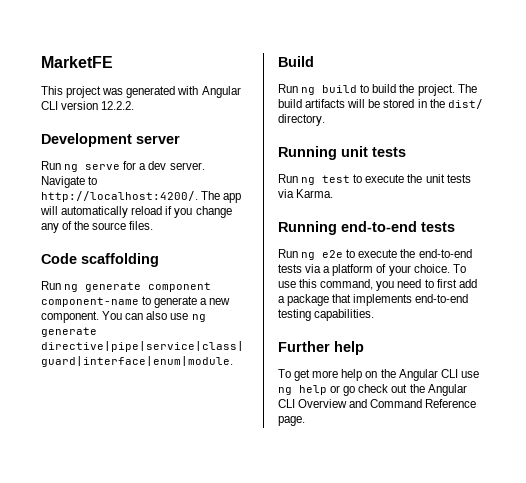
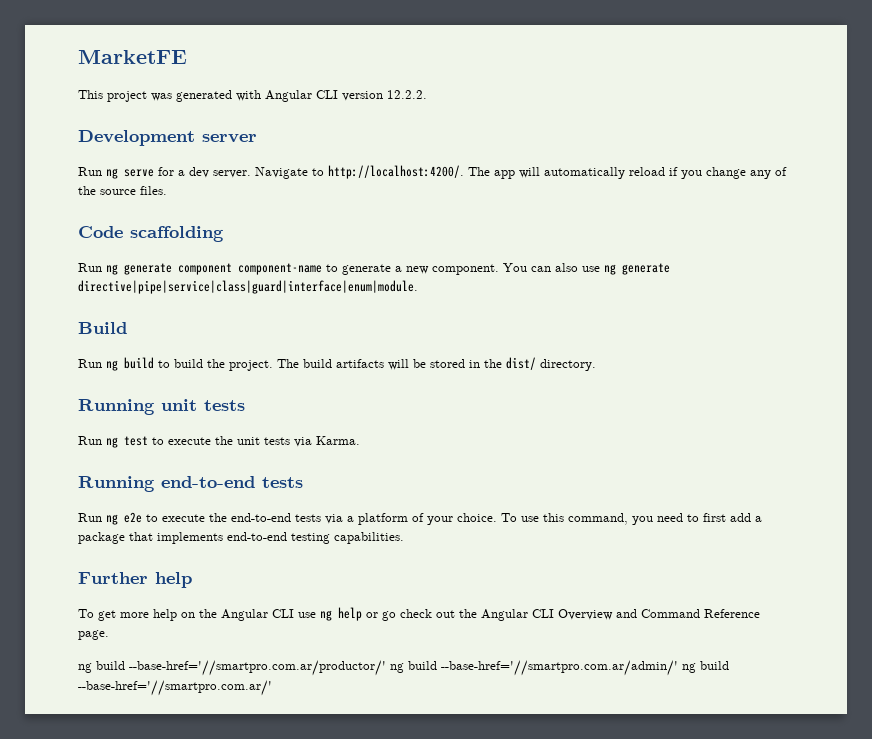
(305, 421) none -> [78,660,729,676] [78,680,272,696] // ng build --base-href='//smartpro.com.ar/productor/' ng build --base-href='//smartpro.com.ar/admin/' ng build --base-href='//smartpro.com.ar/'

